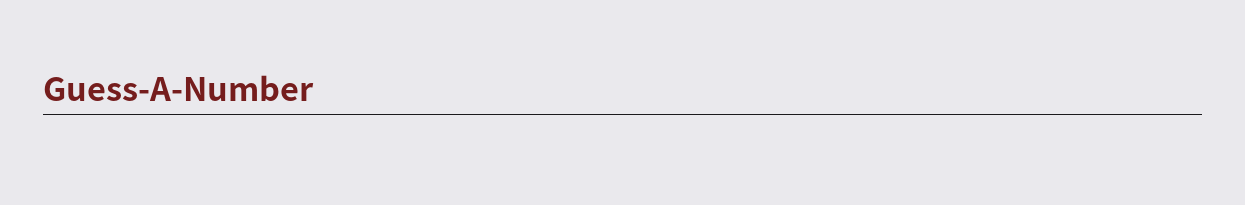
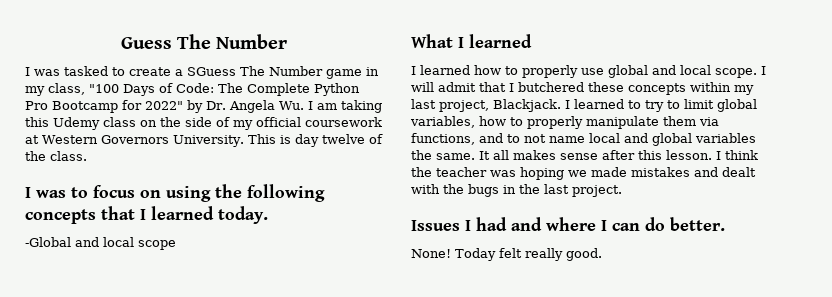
[43,75,314,101] Guess-A-Number -> [120,34,288,49] [25,66,379,79] [25,83,360,96] [25,100,382,113] [25,117,382,130] [25,134,383,147] [25,151,87,161] [25,184,325,202] [25,206,268,224] [25,237,176,250] [411,34,532,48] [411,65,766,78] [411,82,754,95] [411,99,757,112] [410,116,719,129] [411,133,756,146] [411,150,758,160] [411,167,756,180] [411,184,622,197] [411,217,725,231] [411,248,602,261] Guess The Number // I was tasked to create a SGuess The Number game in my class, "100 Days of Code: The Complete Python Pro Bootcamp for 2022" by Dr. Angela Wu. I am taking this Udemy class on the side of my official coursework at Western Governors University. This is day twelve of the class. // I was to focus on using the following concepts that I learned today. // -Global and local scope // What I learned // I learned how to properly use global and local scope. I will admit that I butchered these concepts within my last project, Blackjack. I learned to try to limit global variables, how to properly manipulate them via functions, and to not name local and global variables the same. It all makes sense after this lesson. I think the teacher was hoping we made mistakes and dealt with the bugs in the last project. // Issues I had and where I can do better. // None! Today felt really good.

